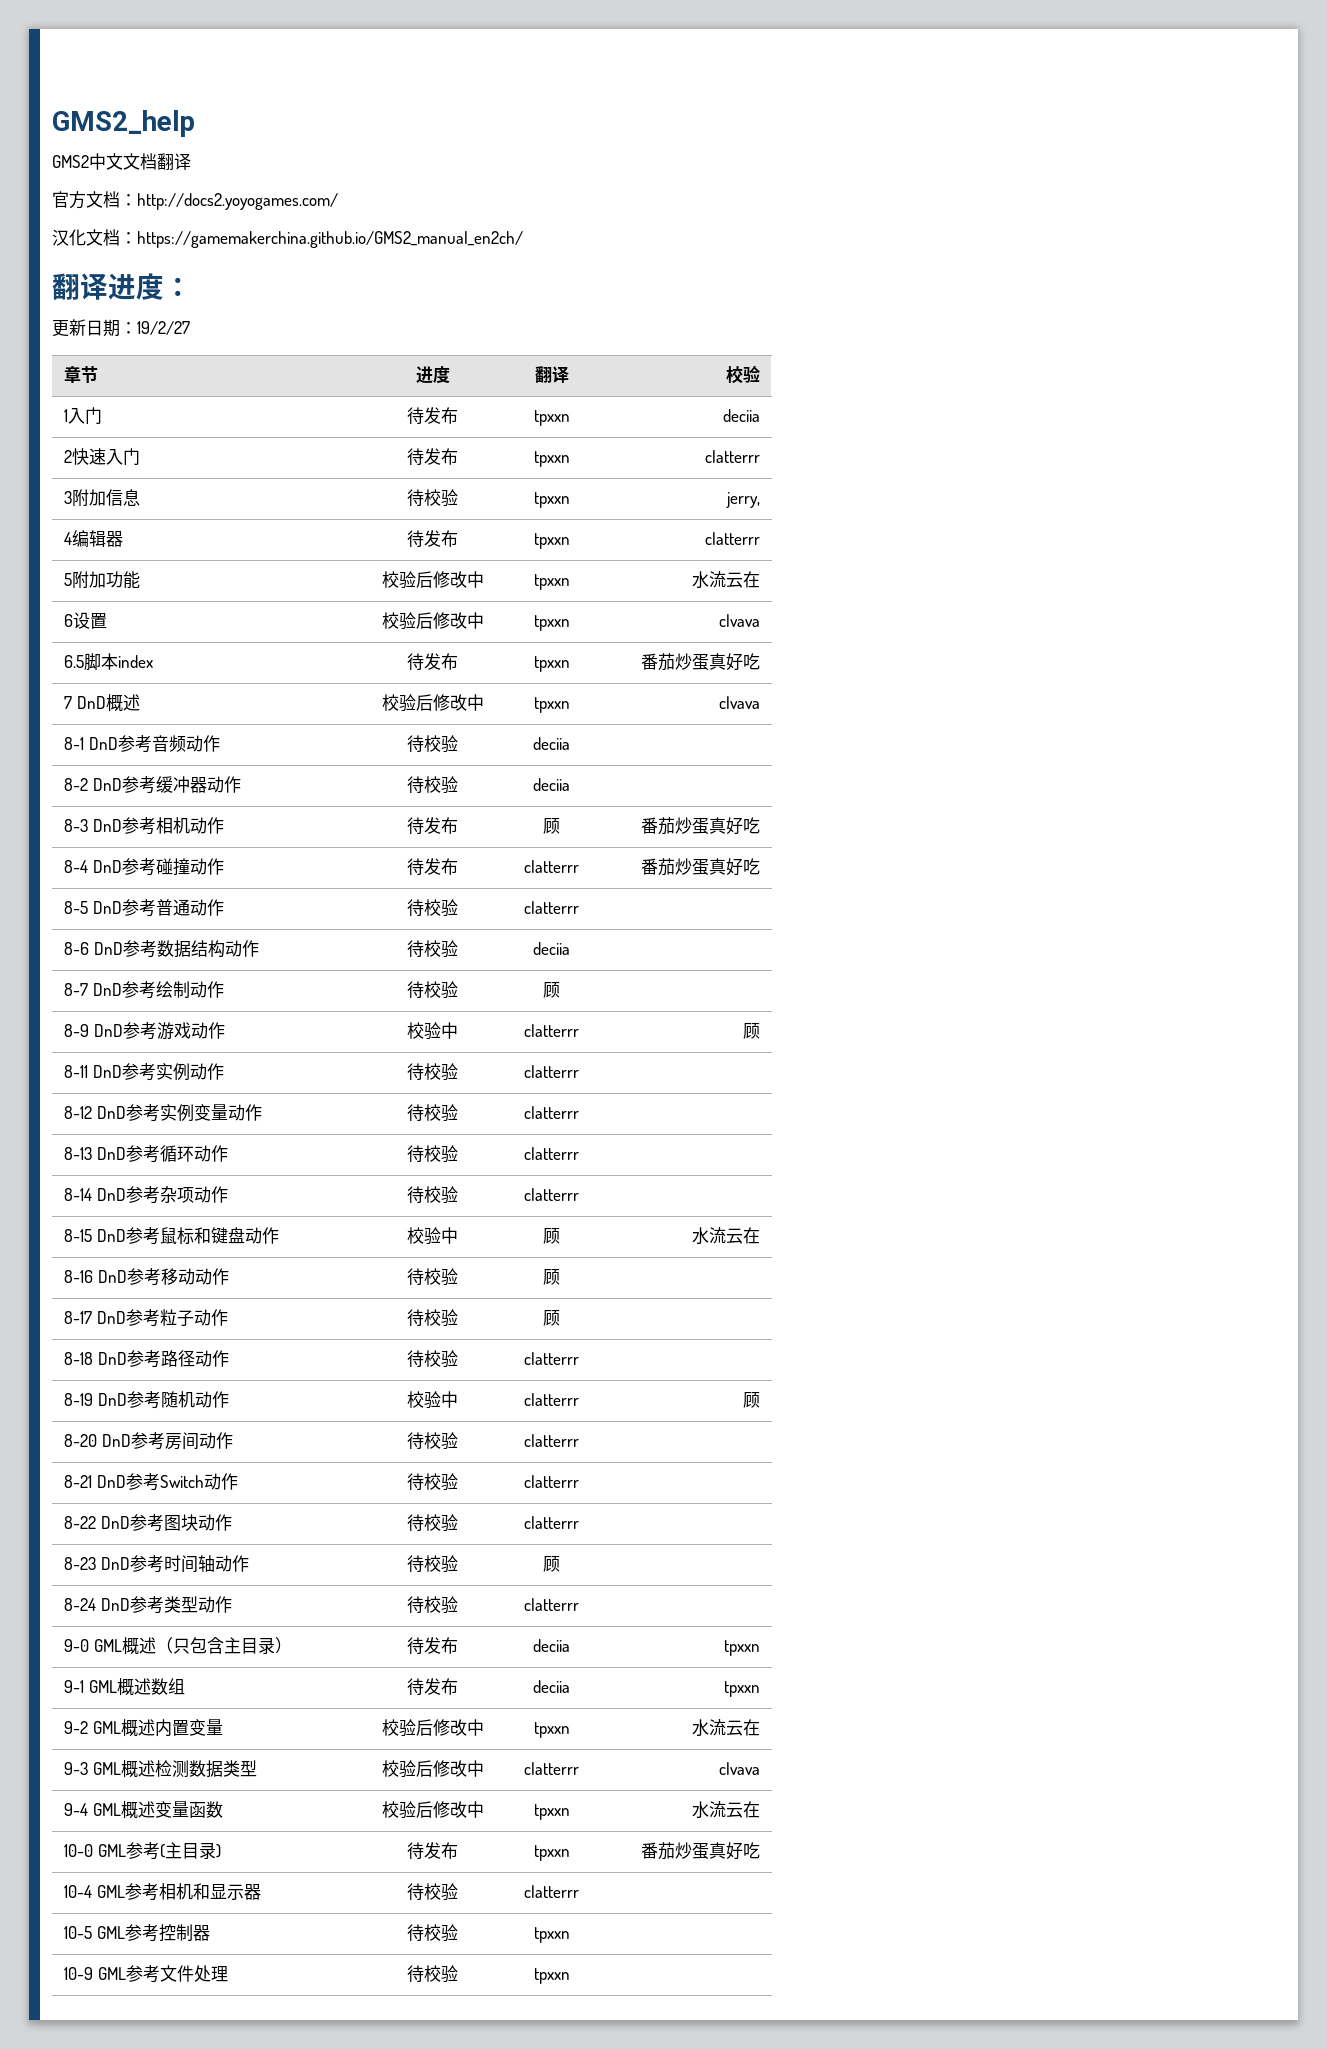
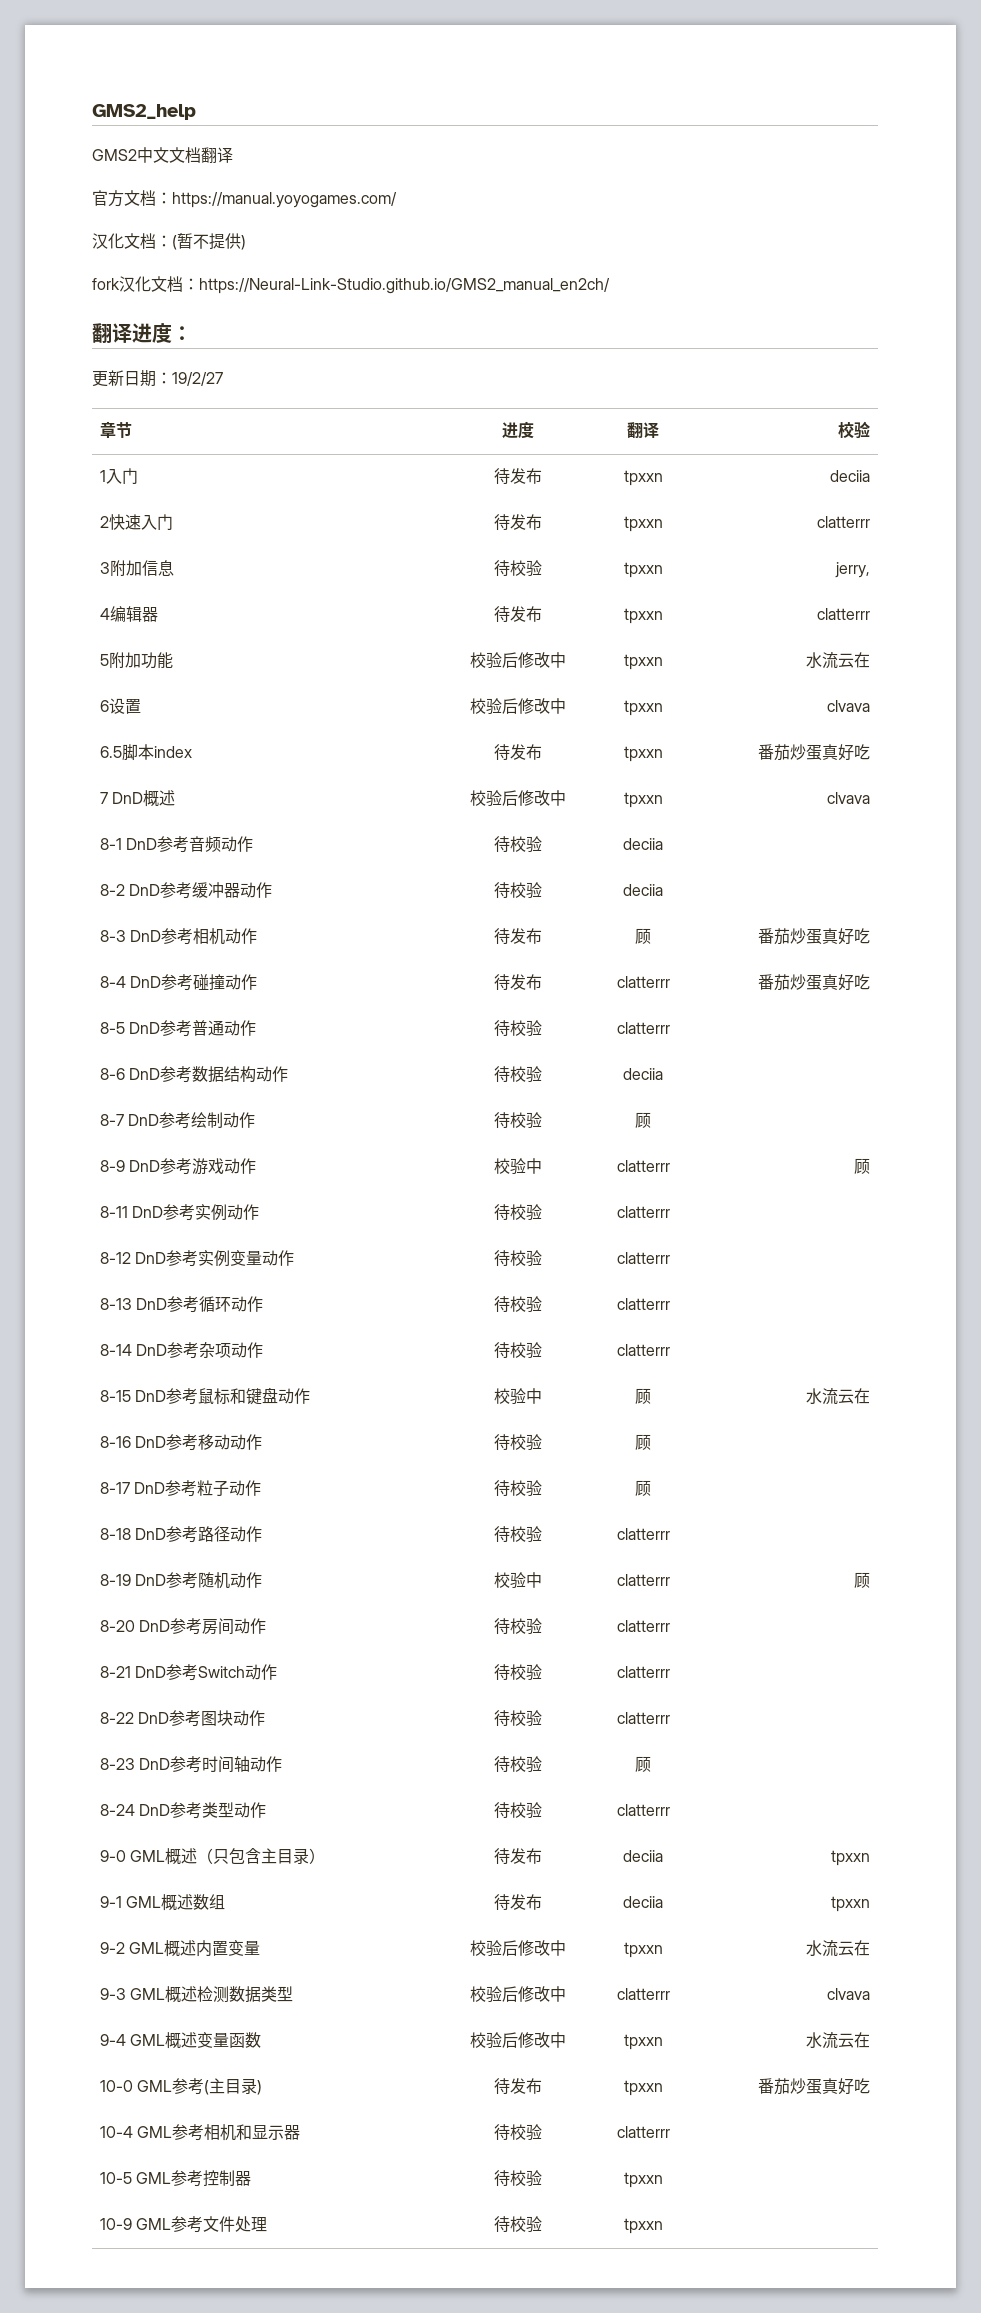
[137,193,338,210] [52,229,523,248] http://docs2.yoyogames.com/ // 汉化文档：https://gamemakerchina.github.io/GMS2_manual_en2ch/ -> [172,192,397,208] [92,233,246,250] [92,276,610,294] https://manual.yoyogames.com/ // 汉化文档：(暂不提供) // fork汉化文档：https://Neural-Link-Studio.github.io/GMS2_manual_en2ch/

